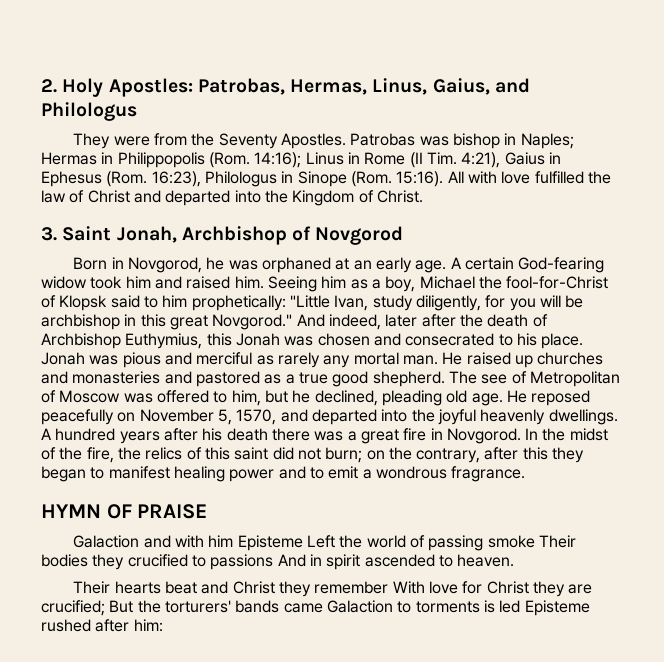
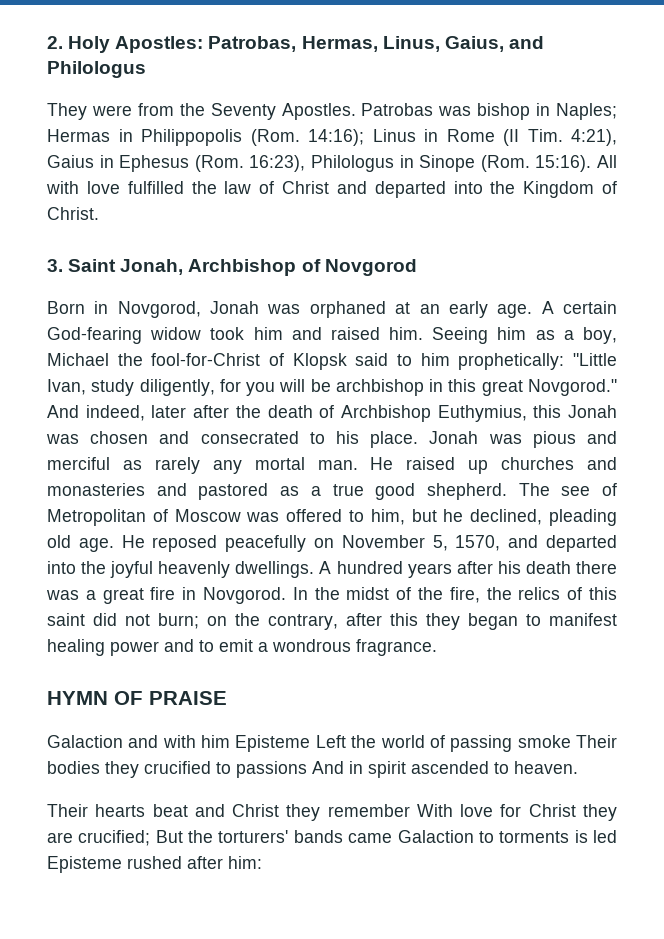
[206,257,225,270] he -> [210,301,260,314] Jonah

